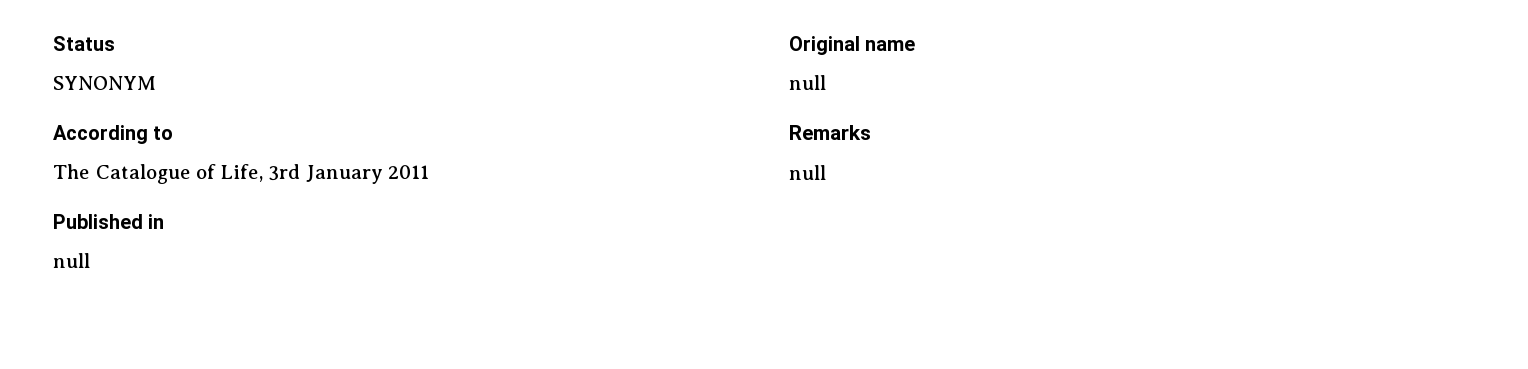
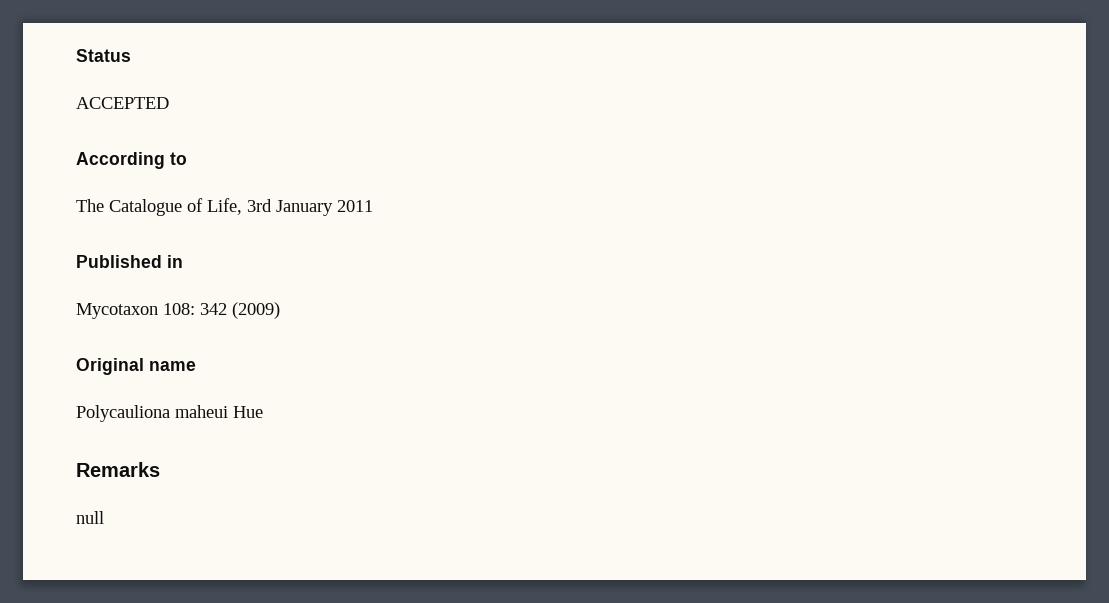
[53,76,156,90] SYNONYM -> [76,97,169,109] ACCEPTED
[53,253,90,268] null -> [76,302,280,319] Mycotaxon 108: 342 (2009)
[789,75,826,90] null -> [76,405,263,422] Polycauliona maheui Hue

